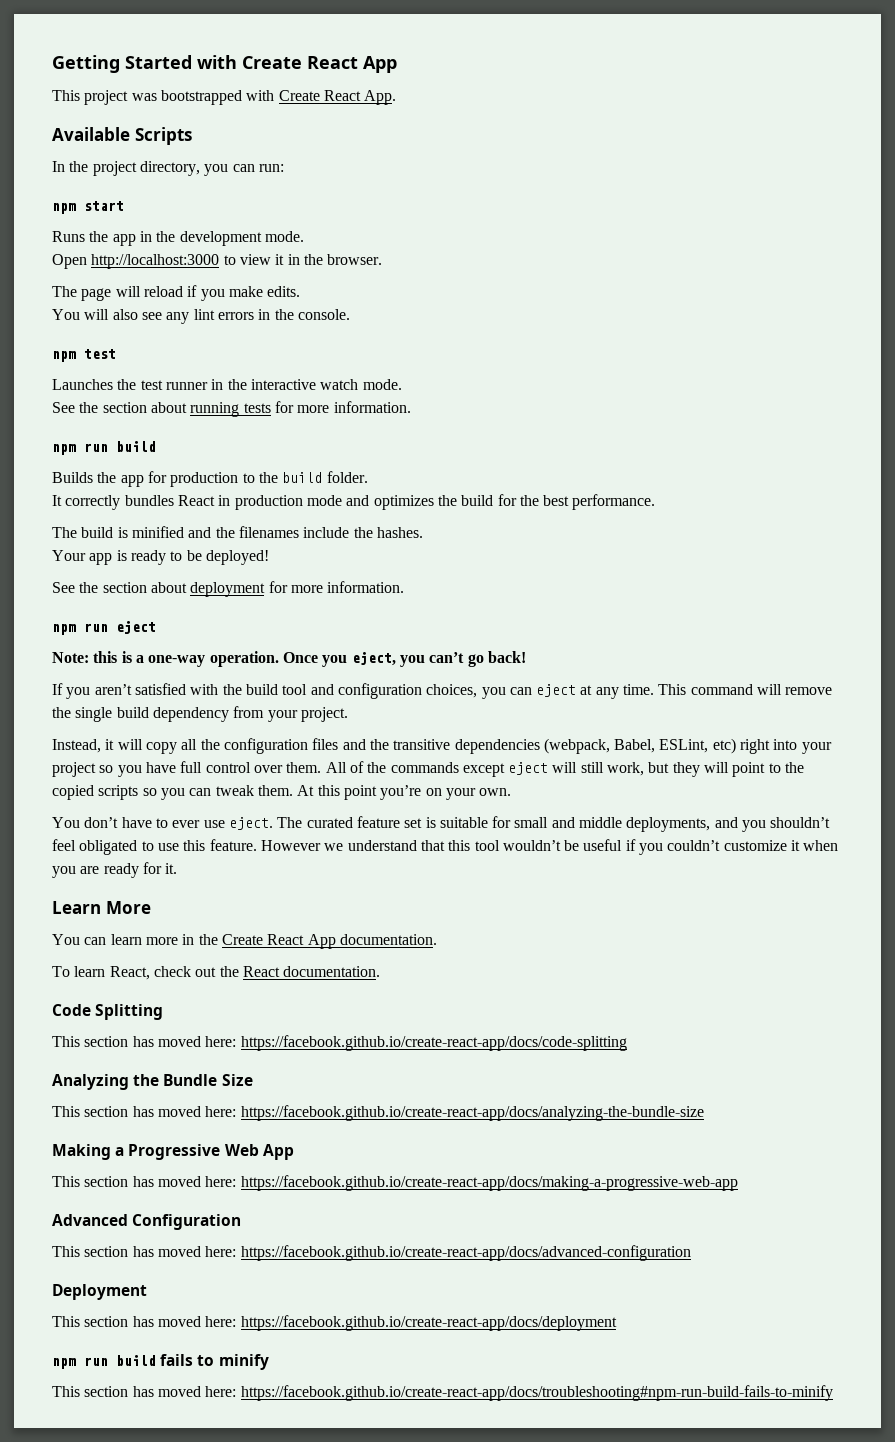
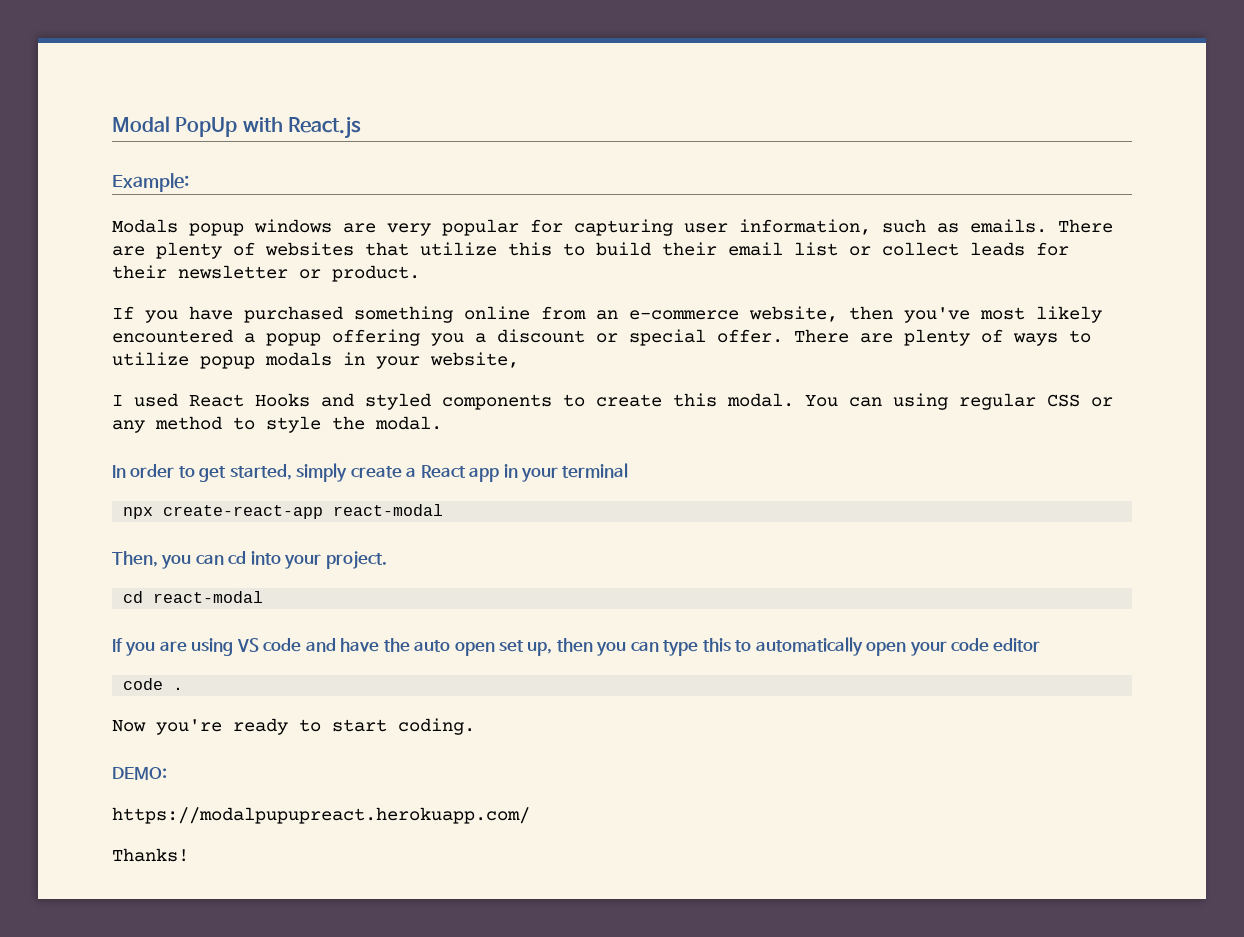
[52,55,397,73] [52,90,397,105] [52,127,192,145] [52,161,284,176] [52,201,124,214] [52,231,304,246] [52,254,383,269] [52,285,301,301] [52,309,350,324] [52,349,116,362] [52,379,402,390] [52,401,411,417] [52,441,156,455] [52,471,368,487] [52,494,656,510] [52,526,423,538] [52,550,269,565] [52,581,405,597] [52,621,156,635] [52,651,526,667] [52,683,833,699] [52,706,348,722] [52,738,832,754] [52,761,805,777] [52,785,512,800] [52,816,831,832] [52,839,839,855] [52,862,178,878] [52,901,151,914] [52,934,437,949] [52,966,381,980] [52,1004,164,1020] [52,1035,627,1051] [52,1074,253,1090] [52,1105,704,1121] [52,1144,294,1160] [52,1175,738,1191] [52,1214,242,1230] [52,1245,691,1261] [52,1284,147,1300] [52,1315,617,1331] [52,1354,269,1370] [52,1385,833,1401] Getting Started with Create React App // This project was bootstrapped with Create React App. // Available Scripts // In the project directory, you can run: // npm start // Runs the app in the development mode. // Open http://localhost:3000 to view it in the browser. // The page will reload if you make edits. // You will also see any lint errors in the console. // npm test // Launches the test runner in the interactive watch mode. // See the section about running tests for more information. // npm run build // Builds the app for production to the build folder. // It correctly bundles React in production mode and optimizes the build for the best performance. // The build is minified and the filenames include the hashes. // Your app is ready to be deployed! // See the section about deployment for more information. // npm run eject // Note: this is a one-way operation. Once you eject, you can’t go back! // If you aren’t satisfied with the build tool and configuration choices, you can eject at any time. This command will remove the single build dependency from your project. // Instead, it will copy all the configuration files and the transitive dependencies (webpack, Babel, ESLint, etc) right into your project so you have full control over them. All of the commands except eject will still work, but they will point to the copied scripts so you can tweak them. At this point you’re on your own. // You don’t have to ever use eject. The curated feature set is suitable for small and middle deployments, and you shouldn’t feel obligated to use this feature. However we understand that this tool wouldn’t be useful if you couldn’t customize it when you are ready for it. // Learn More // You can learn more in the Create React App documentation. // To learn React, check out the React documentation. // Code Splitting // This section has moved here: https://facebook.github.io/create-react-app/docs/code-splitting // Analyzing the Bundle Size // This section has moved here: https://facebook.github.io/create-react-app/docs/analyzing-the-bundle-size // Making a Progressive Web App // This section has moved here: https://facebook.github.io/create-react-app/docs/making-a-progressive-web-app // Advanced Configuration // This section has moved here: https://facebook.github.io/create-react-app/docs/advanced-configuration // Deployment // This section has moved here: https://facebook.github.io/create-react-app/docs/deployment // npm run build fails to minify // This section has moved here: https://facebook.github.io/create-react-app/docs/troubleshooting#npm-run-build-fails-to-minify -> [112,116,361,139] [112,173,189,192] [112,219,1113,236] [112,242,1069,259] [112,265,420,282] [112,306,1102,323] [112,329,1091,346] [112,352,519,369] [112,393,1113,410] [112,416,442,433] [112,463,629,482] [123,504,444,519] [112,551,387,569] [123,591,264,603] [112,637,1041,656] [123,678,184,690] [112,718,475,735] [112,767,167,780] [112,807,530,824] [112,848,189,862] Modal PopUp with React.js // Example: // Modals popup windows are very popular for capturing user information, such as emails. There are plenty of websites that utilize this to build their email list or collect leads for their newsletter or product. // If you have purchased something online from an e-commerce website, then you've most likely encountered a popup offering you a discount or special offer. There are plenty of ways to utilize popup modals in your website, // I used React Hooks and styled components to create this modal. You can using regular CSS or any method to style the modal. // In order to get started, simply create a React app in your terminal // npx create-react-app react-modal // Then, you can cd into your project. // cd react-modal // If you are using VS code and have the auto open set up, then you can type this to automatically open your code editor // code . // Now you're ready to start coding. // DEMO: // https://modalpupupreact.herokuapp.com/ // Thanks!

